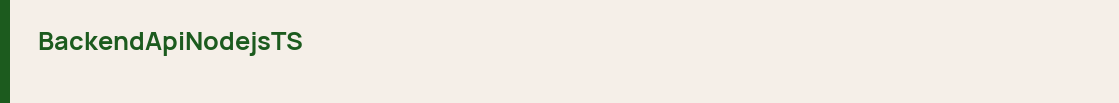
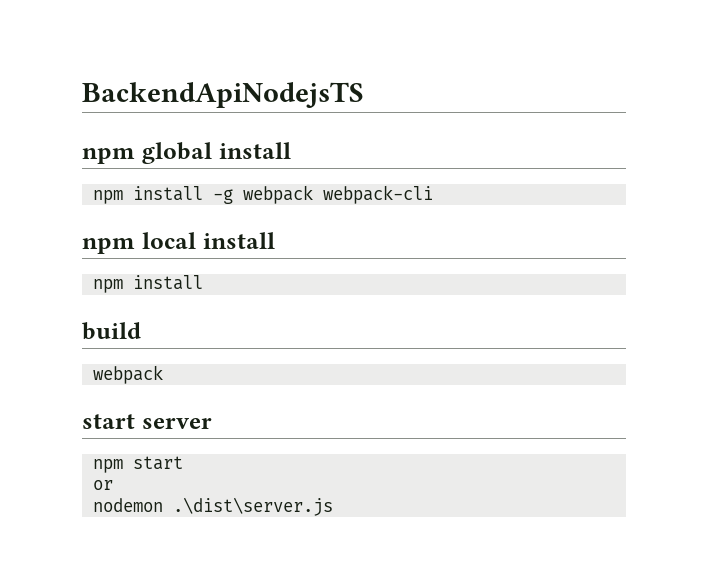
(303, 44) none -> [82,142,291,164] [93,185,434,204] [82,232,275,254] [93,275,204,293] [82,322,141,340] [93,365,164,384] [82,414,212,429] [93,456,184,473] [93,480,114,490] [93,497,334,516] // npm global install // npm install -g webpack webpack-cli // npm local install // npm install // build // webpack // start server // npm start // or // nodemon .\dist\server.js

